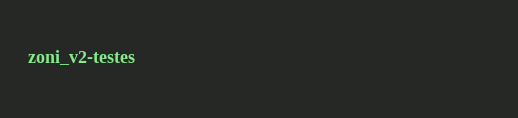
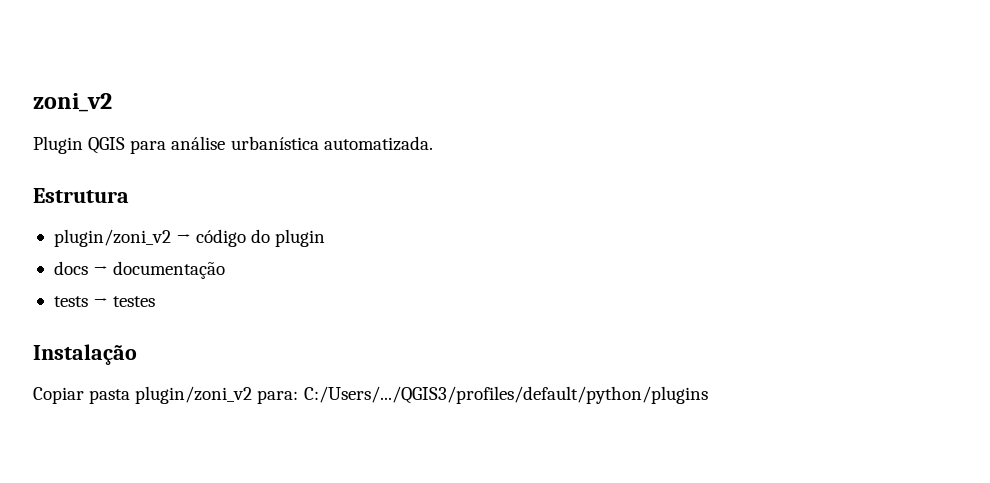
[28,50,135,65] zoni_v2-testes -> [33,93,112,112] [33,136,433,154] [33,188,129,203] [53,229,326,247] [53,261,226,279] [53,296,156,307] [33,344,137,365] [33,386,708,404] zoni_v2 // Plugin QGIS para análise urbanística automatizada. // Estrutura // plugin/zoni_v2 → código do plugin // docs → documentação // tests → testes // Instalação // Copiar pasta plugin/zoni_v2 para: C:/Users/.../QGIS3/profiles/default/python/plugins

